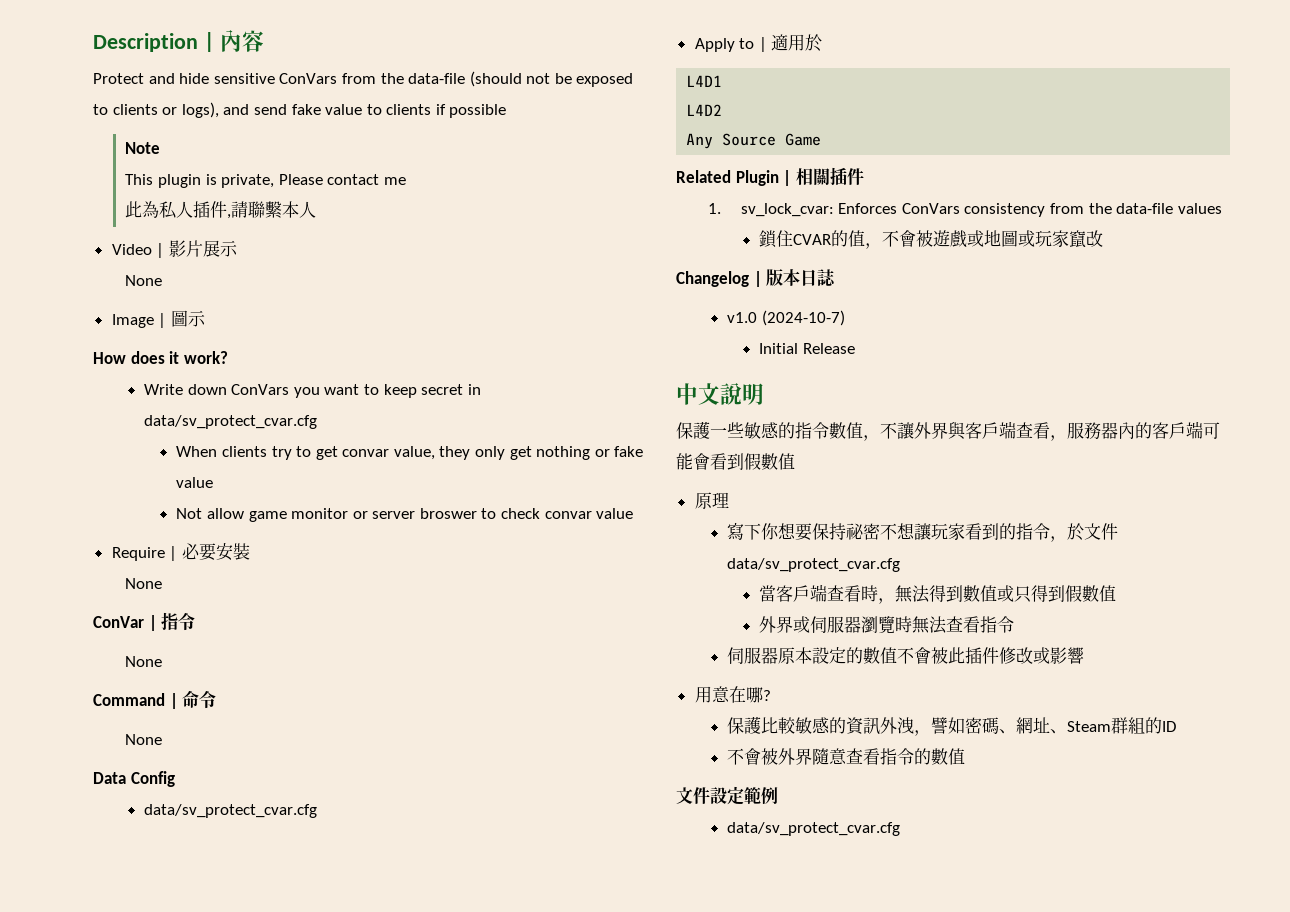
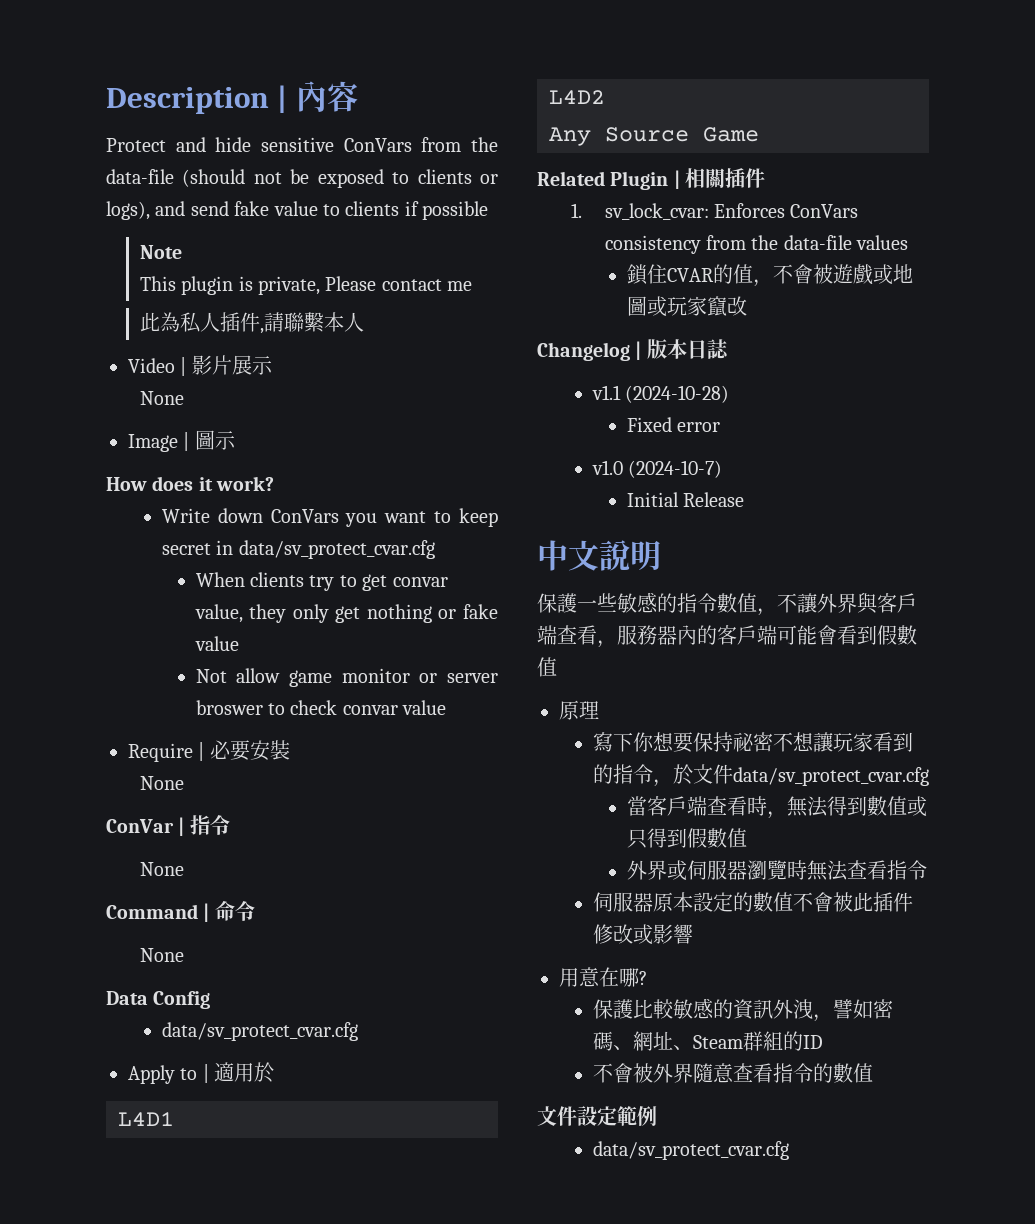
(837, 277) none -> [591,385,730,403] [626,417,720,432] // v1.1 (2024-10-28) // Fixed error

